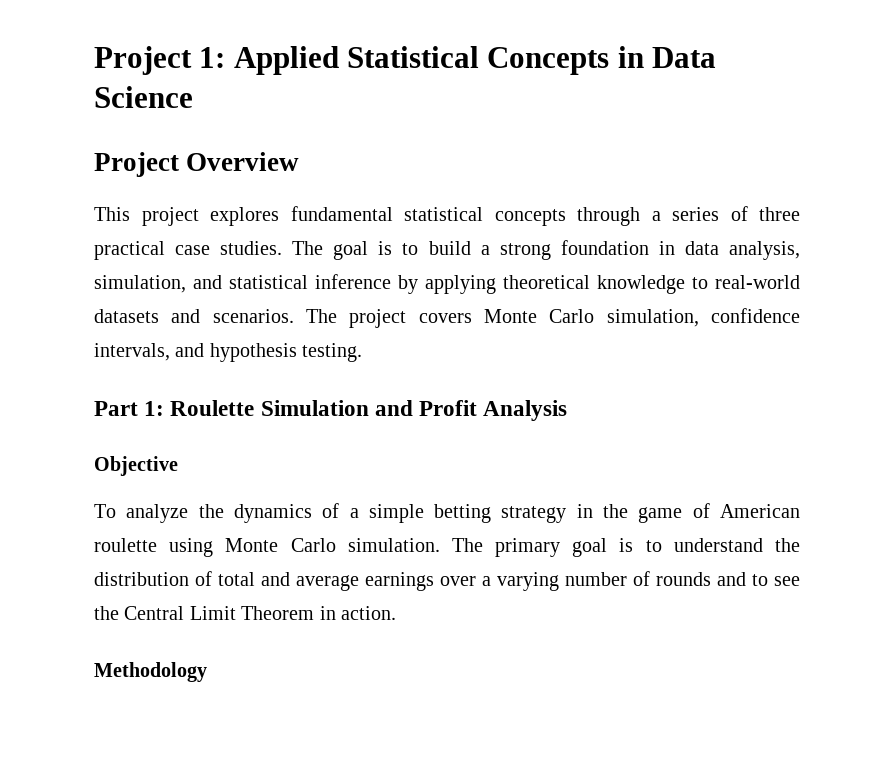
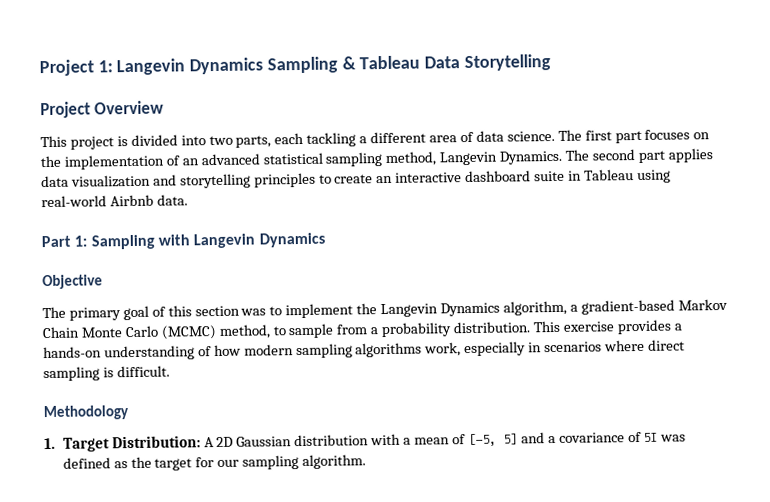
[233,46,717,75] [94,86,193,108] [94,152,300,177] [94,206,800,226] [94,240,801,260] [94,274,800,294] [94,308,800,328] [94,343,363,362] [94,400,568,421] [94,456,178,476] [94,503,800,523] [94,538,800,557] [94,571,800,591] [94,606,396,620] [94,662,207,682] Applied Statistical Concepts in Data Science // Project Overview // This project explores fundamental statistical concepts through a series of three practical case studies. The goal is to build a strong foundation in data analysis, simulation, and statistical inference by applying theoretical knowledge to real-world datasets and scenarios. The project covers Monte Carlo simulation, confidence intervals, and hypothesis testing. // Part 1: Roulette Simulation and Profit Analysis // Objective // To analyze the dynamics of a simple betting strategy in the game of American roulette using Monte Carlo simulation. The primary goal is to understand the distribution of total and average earnings over a varying number of rounds and to see the Central Limit Theorem in action. // Methodology -> [116,54,551,76] [40,100,165,119] [40,129,711,150] [40,148,713,170] [41,169,671,189] [41,194,188,208] [41,232,325,250] [42,274,103,290] [42,298,728,321] [42,319,682,340] [43,339,685,361] [43,365,170,382] [43,405,129,421] [44,431,687,452] [62,454,367,471] Langevin Dynamics Sampling & Tableau Data Storytelling // Project Overview // This project is divided into two parts, each tackling a different area of data science. The first part focuses on the implementation of an advanced statistical sampling method, Langevin Dynamics. The second part applies data visualization and storytelling principles to create an interactive dashboard suite in Tableau using real-world Airbnb data. // Part 1: Sampling with Langevin Dynamics // Objective // The primary goal of this section was to implement the Langevin Dynamics algorithm, a gradient-based Markov Chain Monte Carlo (MCMC) method, to sample from a probability distribution. This exercise provides a hands-on understanding of how modern sampling algorithms work, especially in scenarios where direct sampling is difficult. // Methodology // 1. Target Distribution: A 2D Gaussian distribution with a mean of [-5, 5] and a covariance of 5I was defined as the target for our sampling algorithm.

